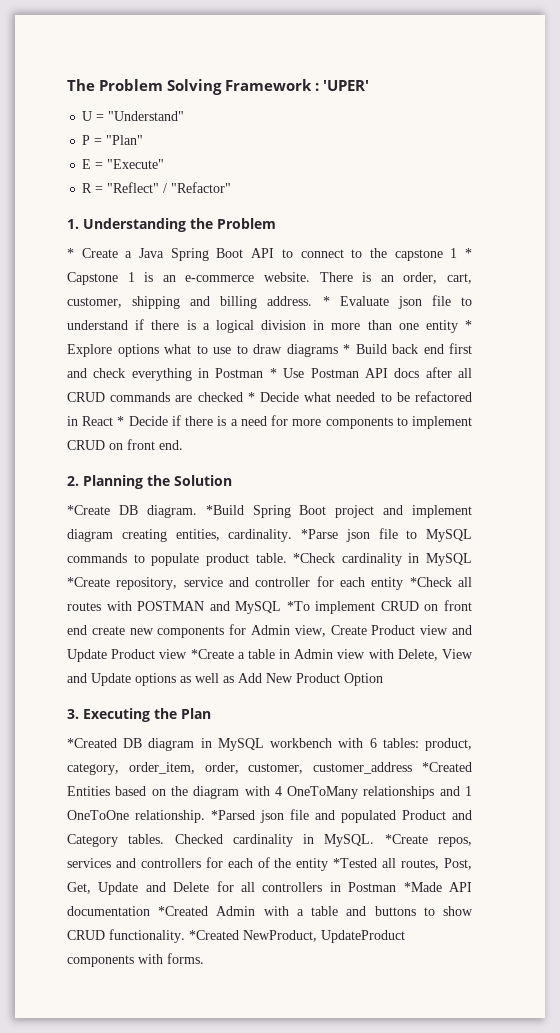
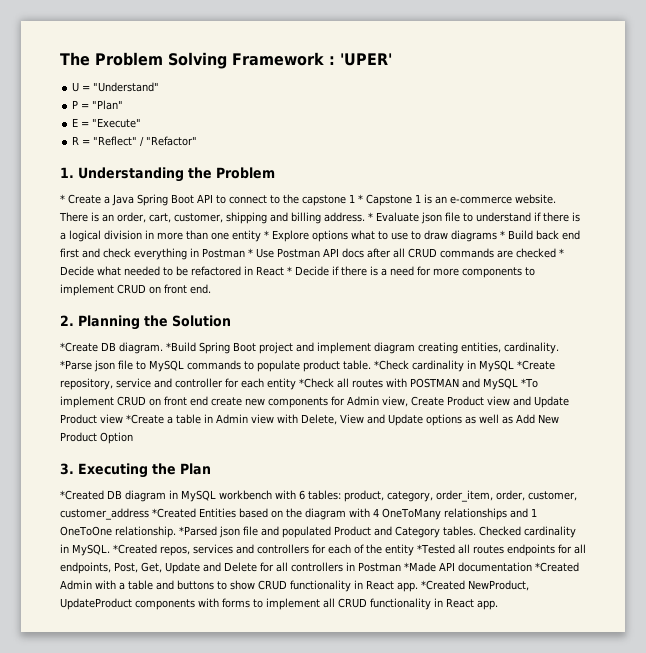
[384,834,428,844] *Create -> [113,544,157,554] *Created
[401,859,440,870] routes, -> [472,544,586,556] [60,562,111,574] routes endpoints for all endpoints,
[109,929,185,943] functionality. -> [290,580,418,592] functionality in React app.
[167,953,204,964] forms. -> [222,598,498,610] forms to implement all CRUD functionality in React app.

